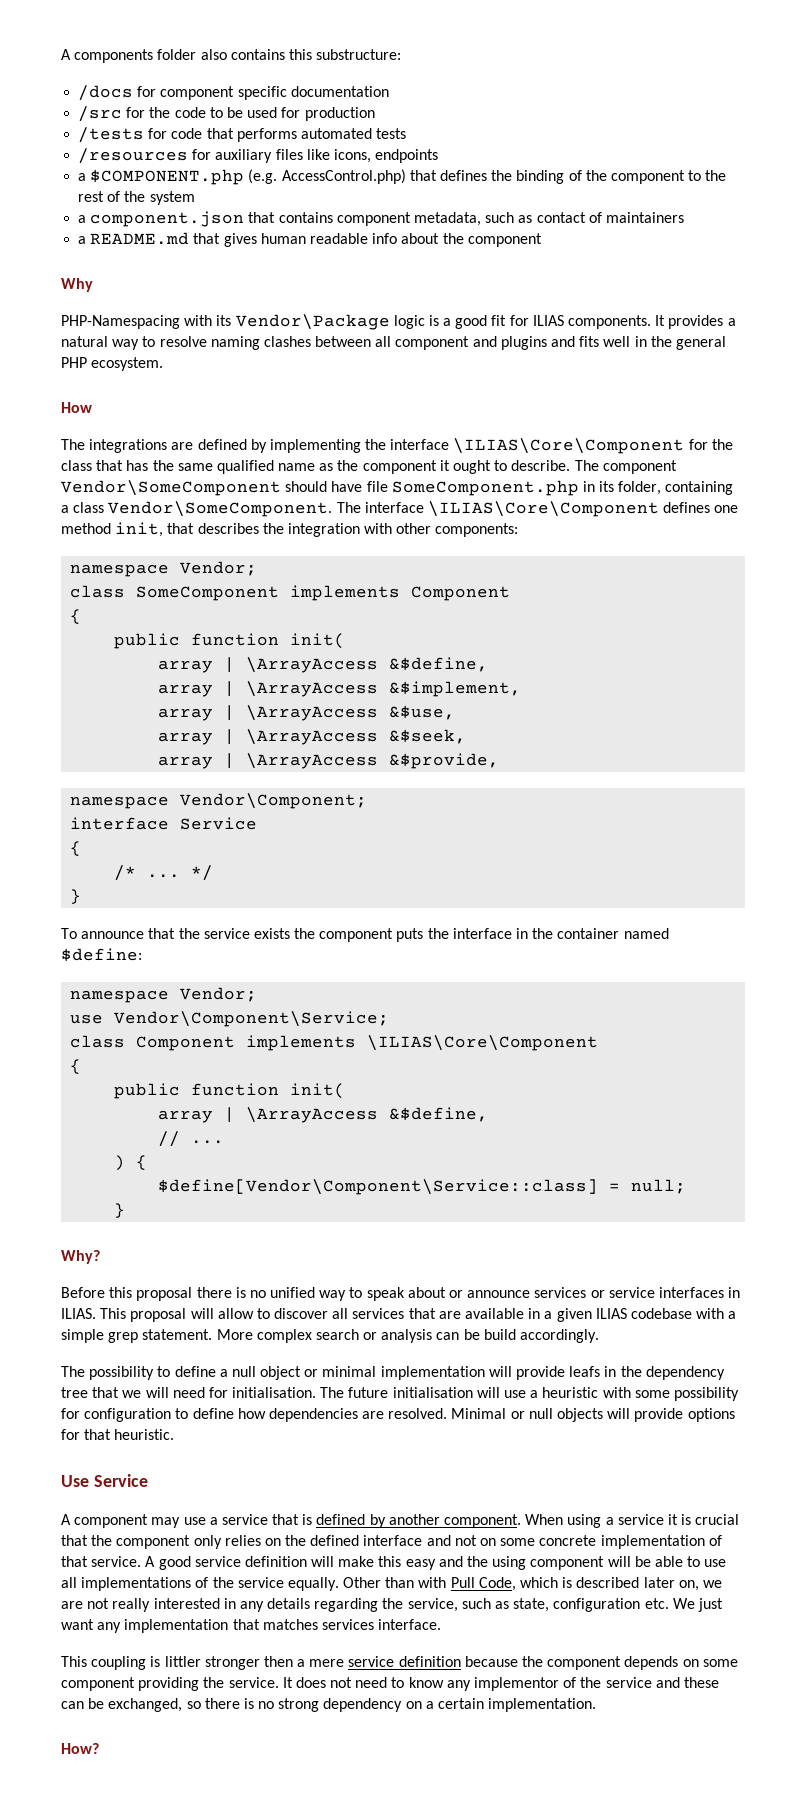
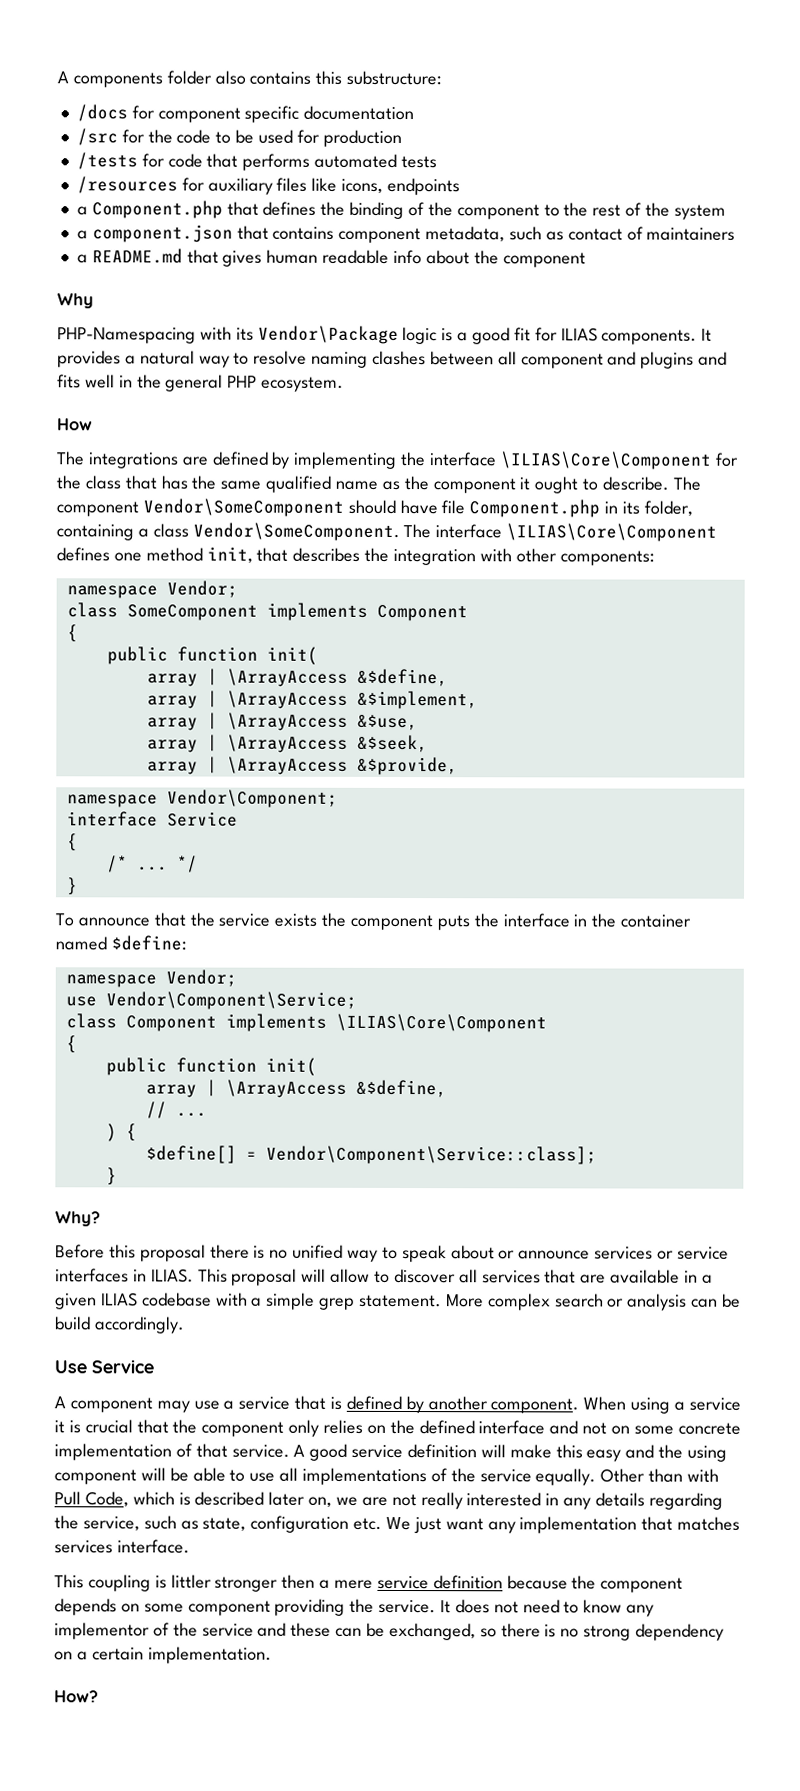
[90,169,406,185] $COMPONENT.php (e.g. AccessControl.php) -> [91,200,223,219] Component.php
[391,480,579,496] SomeComponent.php -> [469,499,601,518] Component.php
[158,1179,687,1195] $define[Vendor\Component\Service::class] = null; -> [145,1145,597,1165] $define[] = Vendor\Component\Service::class];
[61,1366,725,1380] [61,1387,739,1401] [61,1408,735,1422] [61,1429,175,1440] // The possibility to define a null object or minimal implementation will provide leafs in the dependency tree that we will need for initialisation. The future initialisation will use a heuristic with some possibility for configuration to define how dependencies are resolved. Minimal or null objects will provide options for that heuristic. -> (185, 1325) none

